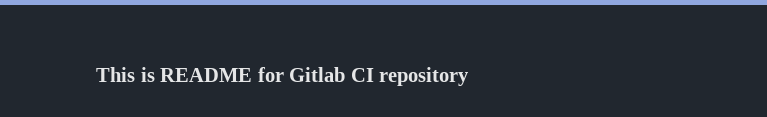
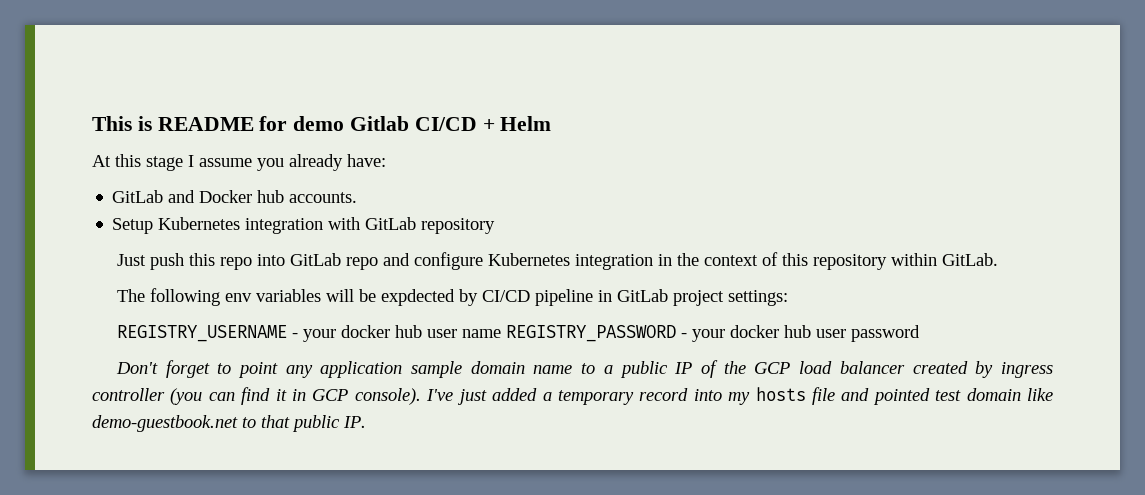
[289,67,470,86] Gitlab CI repository -> [293,116,552,131] [92,154,386,171] [112,190,358,203] [112,217,496,234] [116,252,998,270] [116,288,788,306] [116,325,920,342] [115,360,1053,378] [92,387,1053,405] [92,415,366,432] demo Gitlab CI/CD + Helm // At this stage I assume you already have: // GitLab and Docker hub accounts. // Setup Kubernetes integration with GitLab repository // Just push this repo into GitLab repo and configure Kubernetes integration in the context of this repository within GitLab. // The following env variables will be expdected by CI/CD pipeline in GitLab project settings: // REGISTRY_USERNAME - your docker hub user name REGISTRY_PASSWORD - your docker hub user password // Don't forget to point any application sample domain name to a public IP of the GCP load balancer created by ingress controller (you can find it in GCP console). I've just added a temporary record into my hosts file and pointed test domain like demo-guestbook.net to that public IP.

